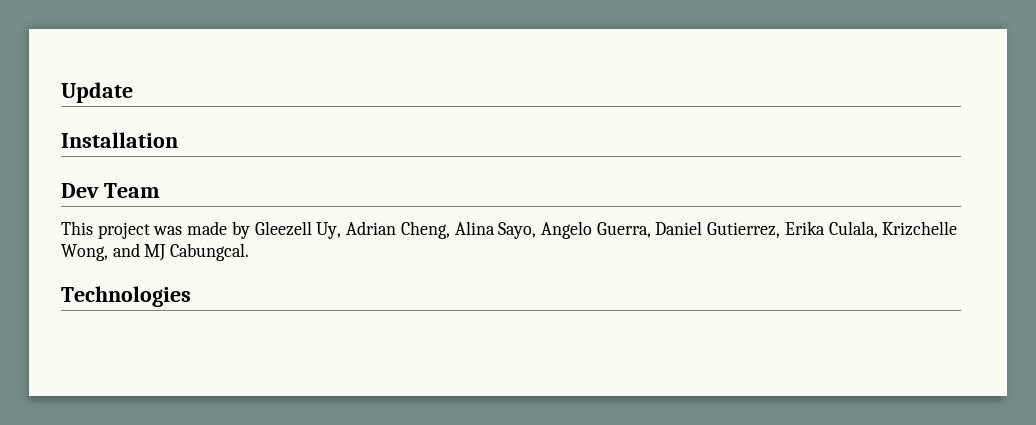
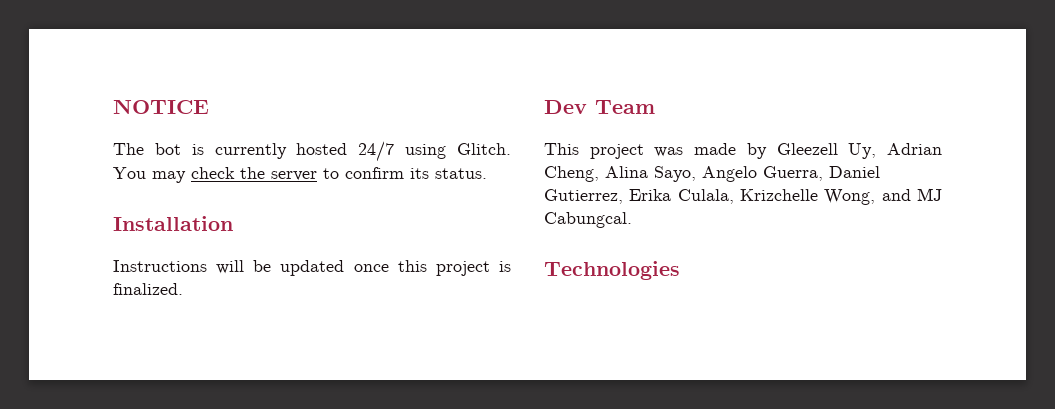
[61,82,133,103] [61,132,178,148] Update // Installation -> [113,99,209,114] [113,141,511,162] [113,167,487,183] [113,216,233,231] [113,260,512,276] [113,283,183,295] NOTICE // The bot is currently hosted 24/7 using Glitch. You may check the server to confirm its status. // Installation // Instructions will be updated once this project is finalized.

